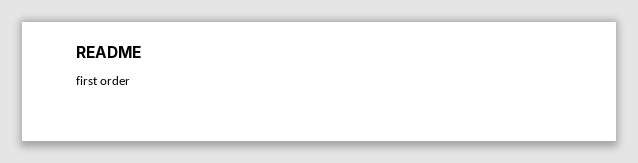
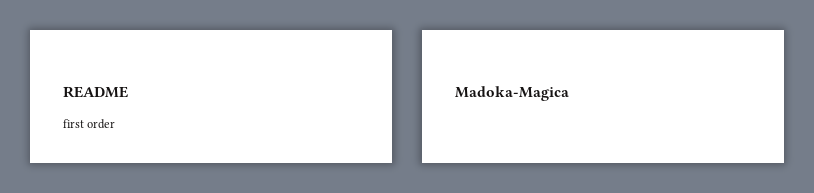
(131, 80) none -> [455,86,569,101] // Madoka-Magica

